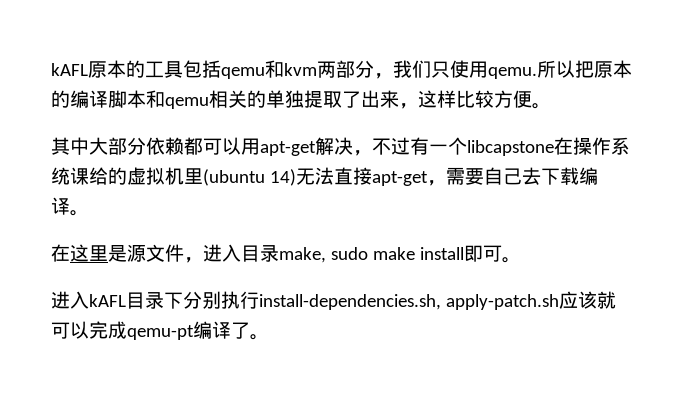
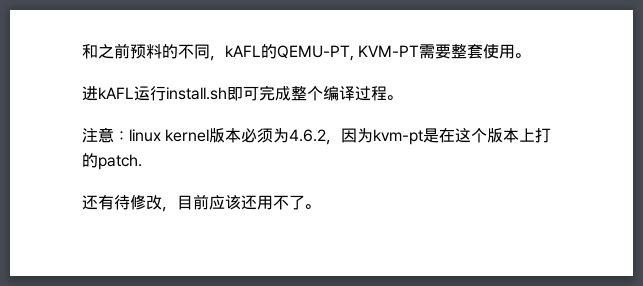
[51,60,632,79] [51,90,551,109] [51,137,630,156] [51,167,598,186] [51,197,89,216] [51,244,521,263] [51,291,616,310] [51,321,231,340] kAFL原本的工具包括qemu和kvm两部分，我们只使用qemu.所以把原本的编译脚本和qemu相关的单独提取了出来，这样比较方便。 // 其中大部分依赖都可以用apt-get解决，不过有一个libcapstone在操作系统课给的虚拟机里(ubuntu 14)无法直接apt-get，需要自己去下载编译。 // 在这里是源文件，进入目录make, sudo make install即可。 // 进入kAFL目录下分别执行install-dependencies.sh, apply-patch.sh应该就可以完成qemu-pt编译 -> [82,43,531,61] [82,85,402,101] [82,127,552,145] [82,153,142,170] [82,194,289,212] 和之前预料的不同，kAFL的QEMU-PT, KVM-PT需要整套使用。 // 进kAFL运行install.sh即可完成整个编译过程。 // 注意：linux kernel版本必须为4.6.2，因为kvm-pt是在这个版本上打的patch. // 还有待修改，目前应该还用不

